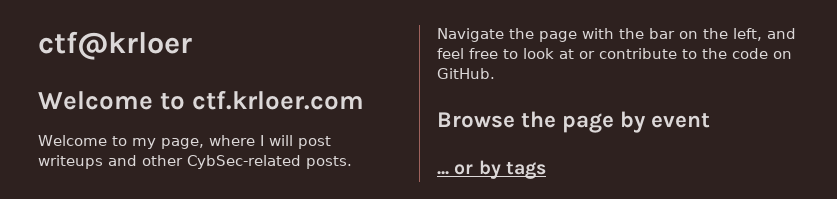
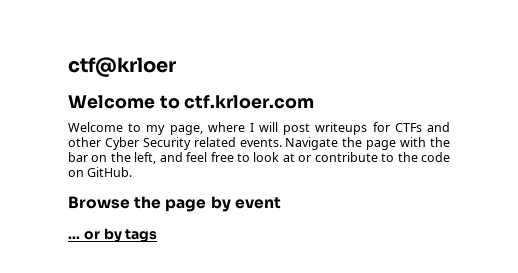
[108,155,352,169] and other CybSec-related posts. -> [372,122,451,132] [68,137,282,150] for CTFs and other Cyber Security related events.

